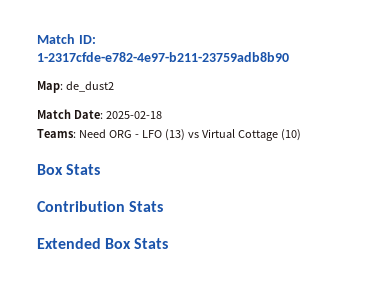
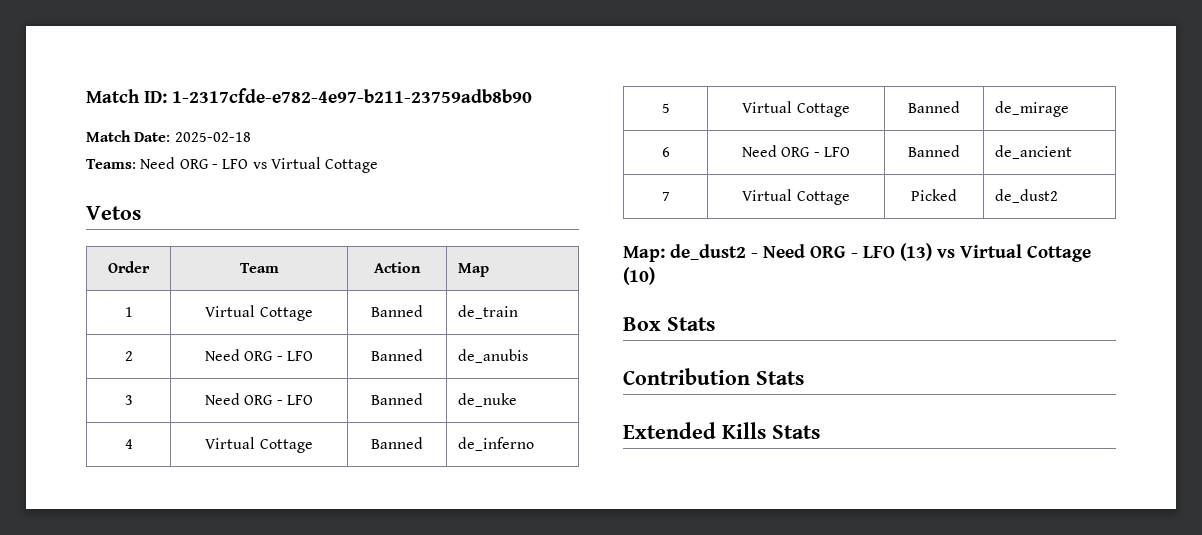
[37,81,114,93] // Map: de_dust2 -> (532, 95) none
(162, 134) none -> [252,157,379,173] [86,206,141,220] [108,261,150,273] [239,263,279,273] [374,262,421,273] [457,263,489,277] [124,307,133,317] [205,305,313,321] [371,305,423,317] [457,305,518,319] [124,351,133,361] [205,349,313,361] [371,349,423,361] [457,349,528,363] [124,395,133,405] [205,393,313,405] [371,393,423,405] [457,393,517,407] [124,439,133,449] [205,437,313,453] [371,437,423,449] [457,437,534,451] [661,103,670,113] [742,101,850,117] [908,101,960,113] [994,101,1069,117] [661,147,670,157] [742,145,850,157] [908,145,960,157] [994,145,1072,159] [661,192,670,201] [742,189,850,205] [911,189,957,201] [994,189,1058,203] [623,244,895,262] vs Virtual Cottage // Vetos // Order | Team | Action | Map // 1 | Virtual Cottage | Banned | de_train // 2 | Need ORG - LFO | Banned | de_anubis // 3 | Need ORG - LFO | Banned | de_nuke // 4 | Virtual Cottage | Banned | de_inferno // 5 | Virtual Cottage | Banned | de_mirage // 6 | Need ORG - LFO | Banned | de_ancient // 7 | Virtual Cottage | Picked | de_dust2 // Map: de_dust2 - Need ORG - LFO
[105,238,132,249] Box -> [722,422,766,439] Kills

